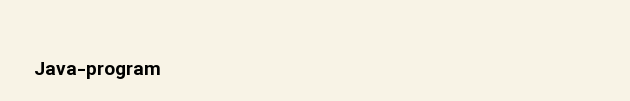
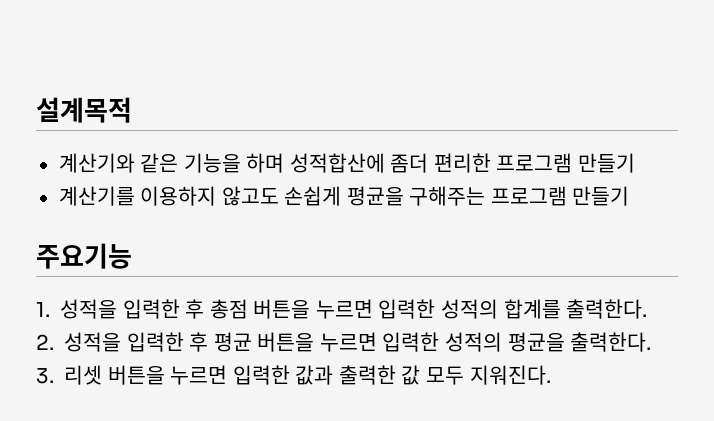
[34,62,161,79] Java-program -> [36,97,132,123] [58,153,635,173] [58,186,630,206] [36,243,132,269] [36,299,648,319] [36,332,652,352] [36,365,551,385] 설계목적 // 계산기와 같은 기능을 하며 성적합산에 좀더 편리한 프로그램 만들기 // 계산기를 이용하지 않고도 손쉽게 평균을 구해주는 프로그램 만들기 // 주요기능 // 1. 성적을 입력한 후 총점 버튼을 누르면 입력한 성적의 합계를 출력한다. // 2. 성적을 입력한 후 평균 버튼을 누르면 입력한 성적의 평균을 출력한다. // 3. 리셋 버튼을 누르면 입력한 값과 출력한 값 모두 지워진다.

